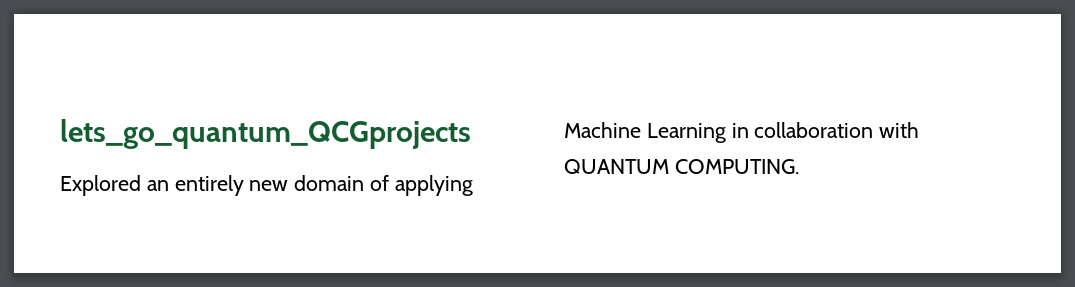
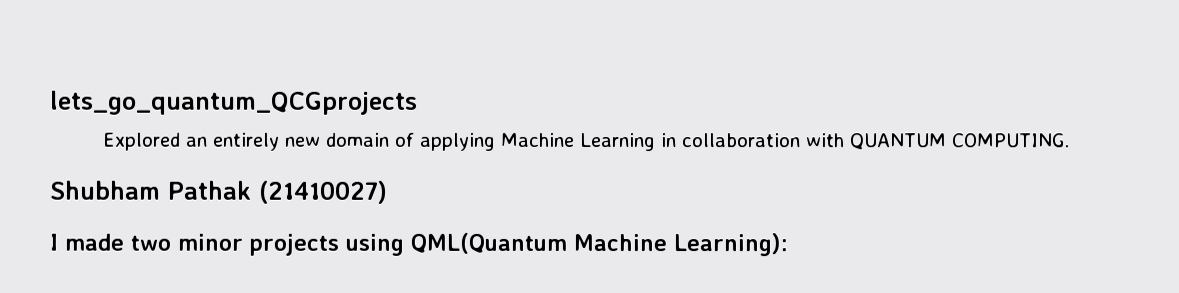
(799, 166) none -> [49,180,387,204] [49,232,788,257] // Shubham Pathak (21410027) // I made two minor projects using QML(Quantum Machine Learning):

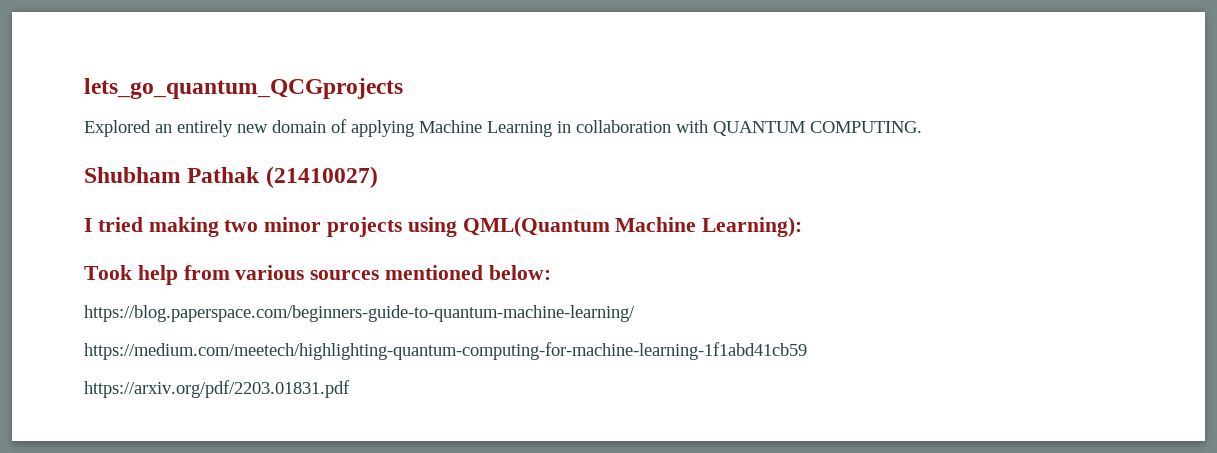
[64,233,124,251] made -> [97,217,219,237] tried making
(788, 245) none -> [84,265,551,285] [84,305,635,322] [84,342,807,360] [84,380,350,398] // Took help from various sources mentioned below: // https://blog.paperspace.com/beginners-guide-to-quantum-machine-learning/ // https://medium.com/meetech/highlighting-quantum-computing-for-machine-learning-1f1abd41cb59 // https://arxiv.org/pdf/2203.01831.pdf

